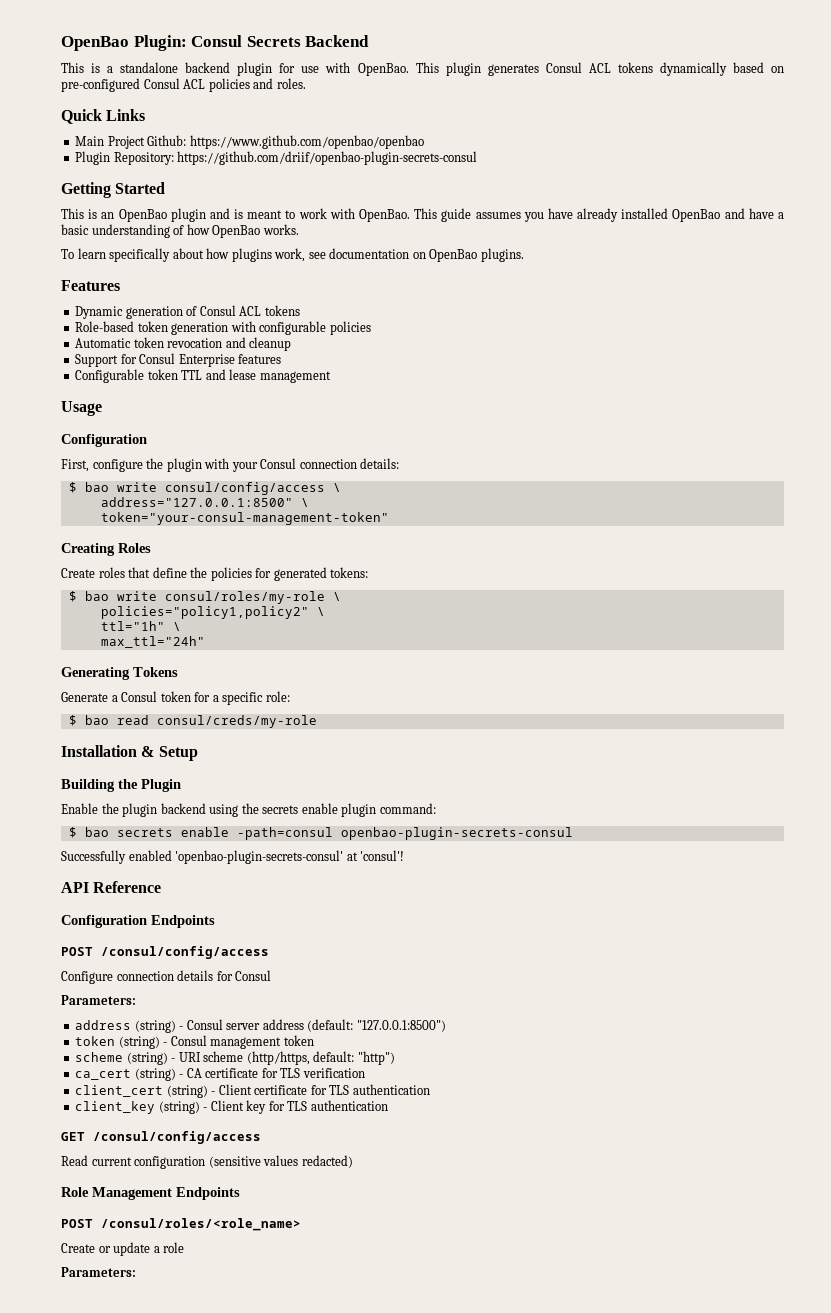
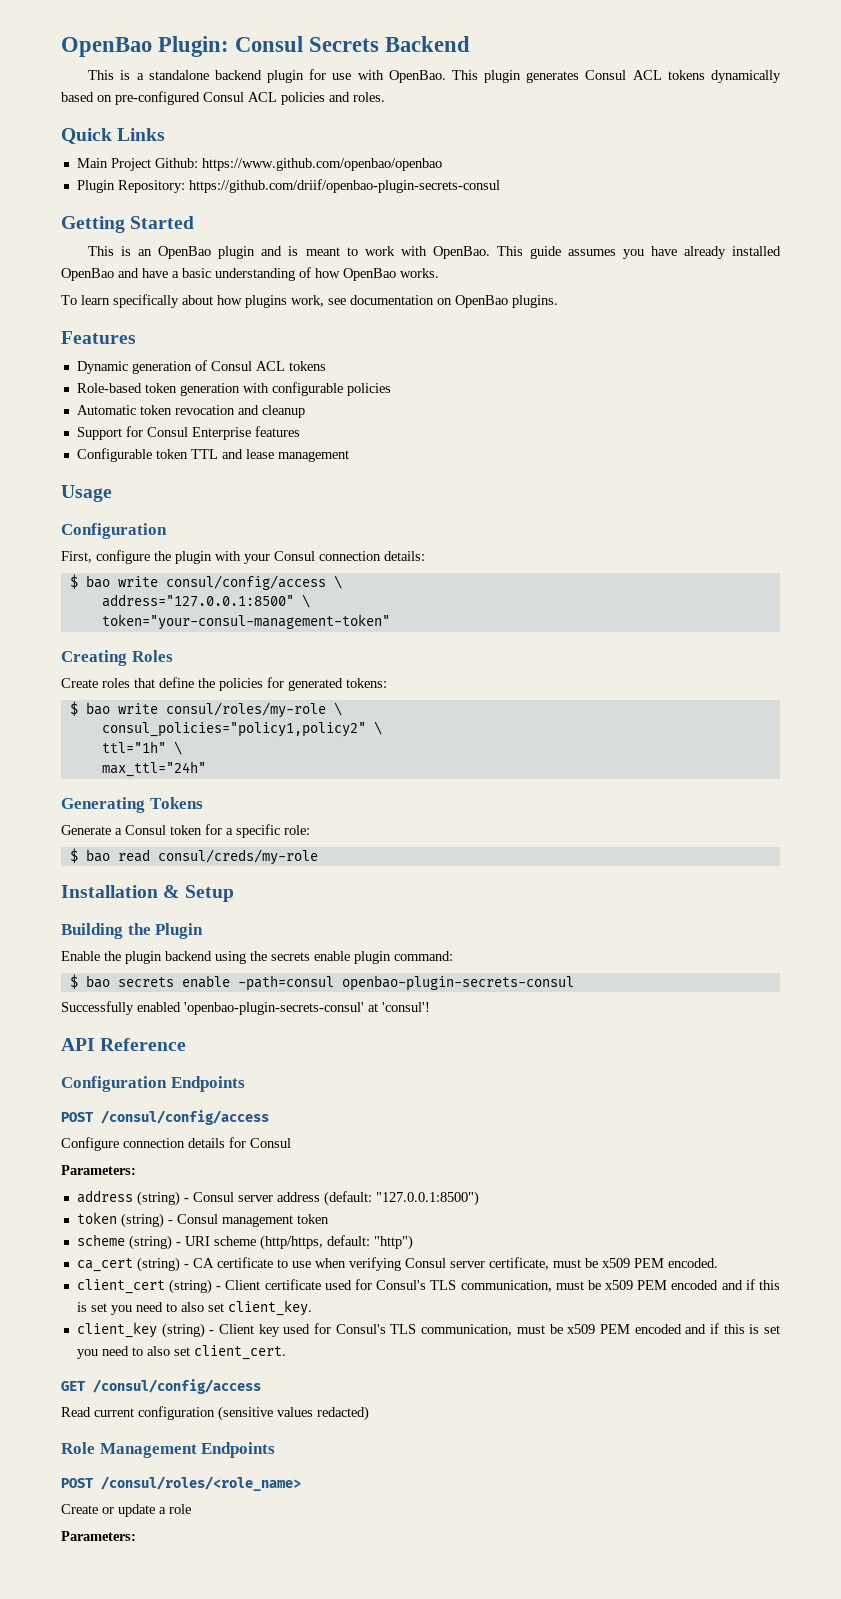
[100,606,309,619] policies="policy1,policy2" -> [101,722,366,737] consul_policies="policy1,policy2"
[261,1068,365,1078] for TLS verification -> [276,1257,718,1271] to use when verifying Consul server certificate, must be x509 PEM encoded.
[310,1084,430,1095] for TLS authentication -> [324,1279,780,1292] [76,1300,312,1316] used for Consul's TLS communication, must be x509 PEM encoded and if this is set you need to also set client_key.
[268,1100,388,1111] for TLS authentication -> [283,1323,781,1336] [76,1345,286,1360] used for Consul's TLS communication, must be x509 PEM encoded and if this is set you need to also set client_cert.

